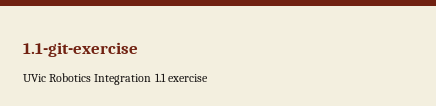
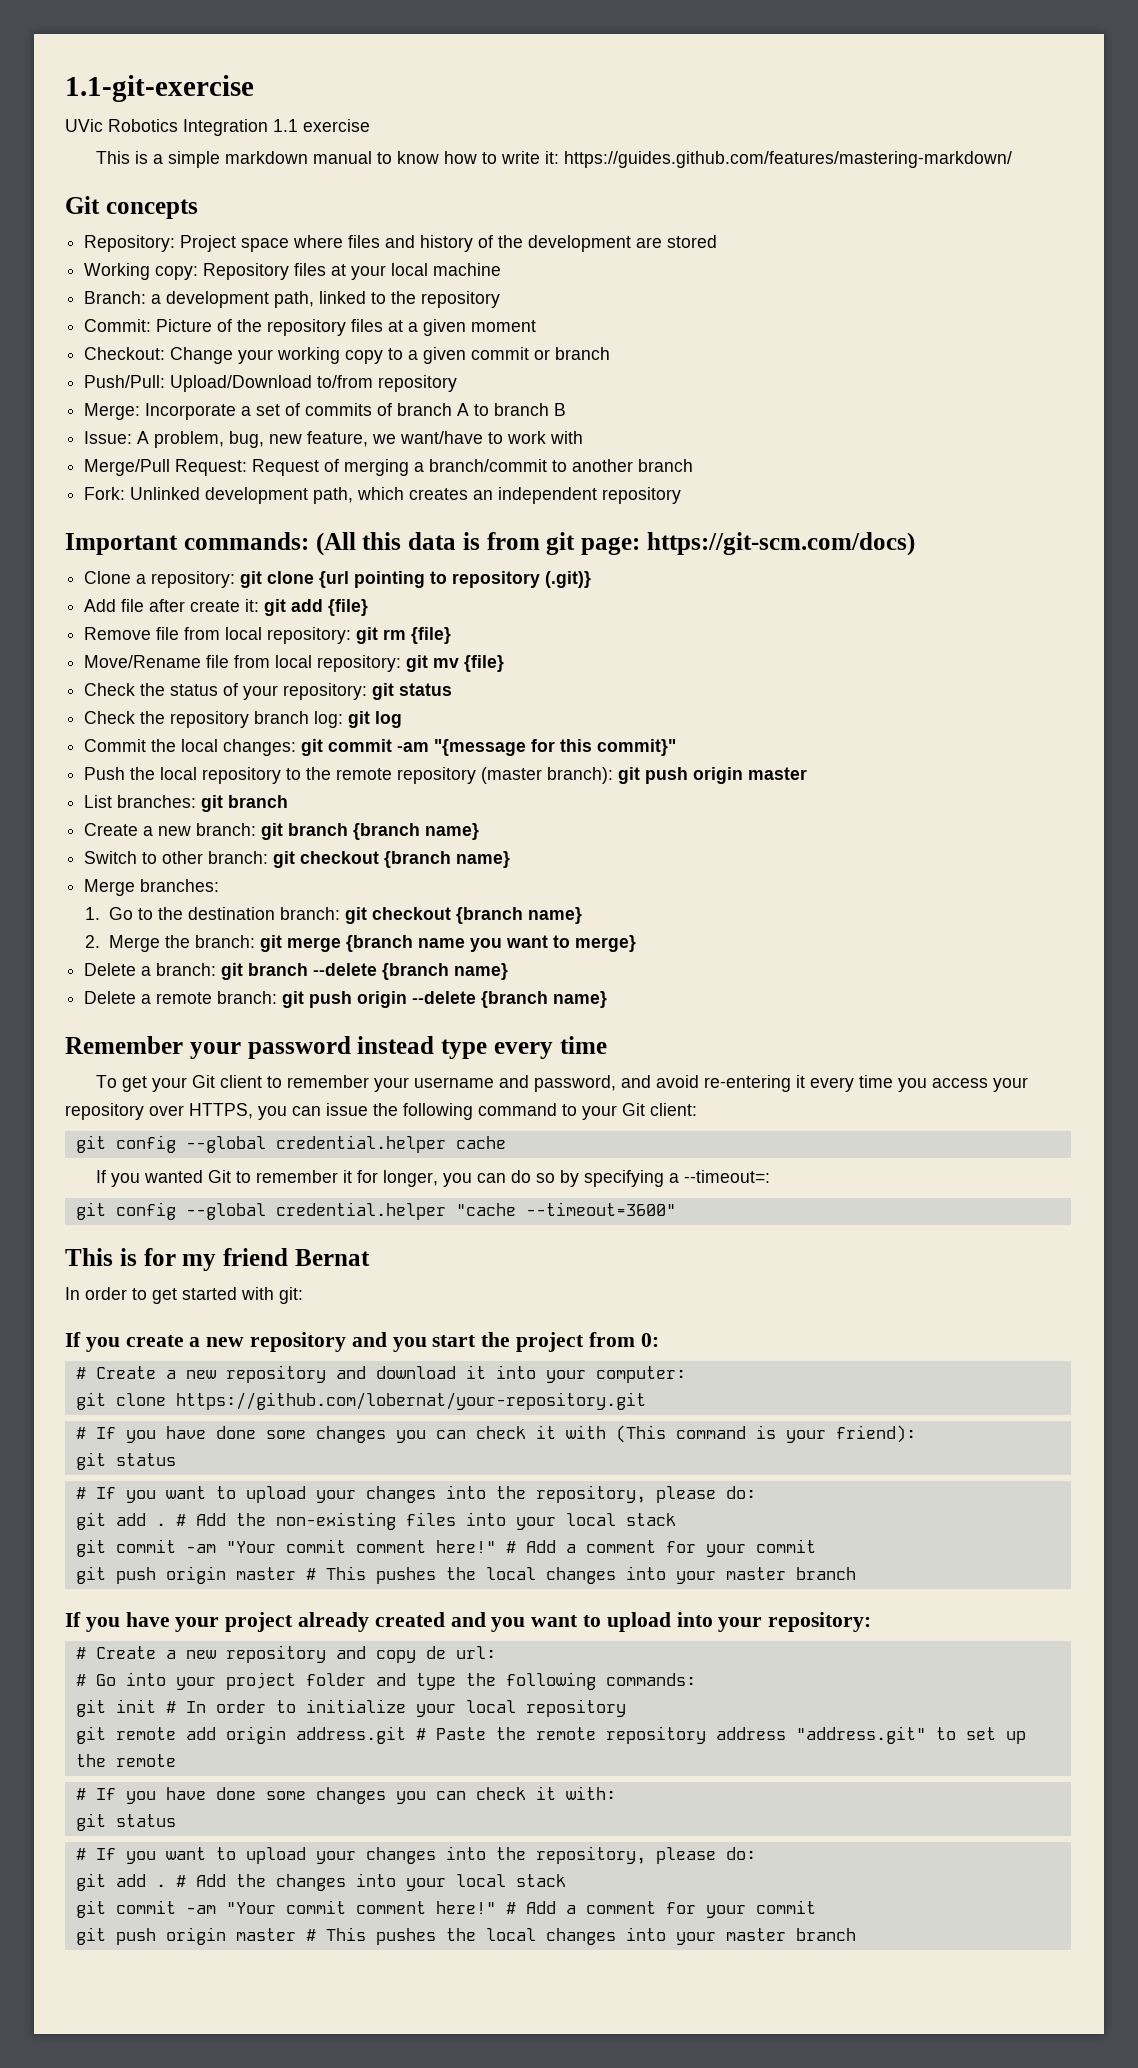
(208, 78) none -> [96,151,1013,168] [65,196,198,219] [84,235,718,252] [84,263,502,280] [84,291,501,308] [84,319,537,336] [84,347,611,364] [84,375,458,392] [84,403,567,420] [84,431,584,448] [84,459,694,476] [84,487,682,504] [65,532,915,556] [84,571,592,588] [84,599,369,616] [84,627,452,644] [84,655,505,672] [84,683,453,700] [84,711,403,728] [84,739,677,756] [84,767,808,784] [84,795,289,812] [84,823,480,840] [84,851,511,868] [84,879,220,896] [85,907,583,924] [85,935,637,952] [84,963,509,980] [84,991,608,1008] [65,1036,607,1059] [96,1075,1029,1092] [65,1103,697,1120] [75,1135,506,1153] [96,1170,771,1187] [75,1202,676,1220] [65,1248,370,1271] [65,1287,303,1304] [65,1332,659,1352] [75,1365,686,1383] [75,1392,646,1410] [75,1425,916,1443] [75,1452,176,1470] [75,1485,756,1503] [75,1512,676,1530] [75,1539,816,1557] [75,1566,856,1584] [65,1612,872,1632] [75,1645,496,1663] [75,1672,696,1690] [75,1699,626,1717] [75,1726,1026,1744] [75,1754,176,1767] [75,1786,616,1804] [75,1813,176,1831] [75,1846,756,1864] [75,1873,566,1891] [75,1900,816,1918] [75,1927,856,1945] // This is a simple markdown manual to know how to write it: https://guides.github.com/features/mastering-markdown/ // Git concepts // Repository: Project space where files and history of the development are stored // Working copy: Repository files at your local machine // Branch: a development path, linked to the repository // Commit: Picture of the repository files at a given moment // Checkout: Change your working copy to a given commit or branch // Push/Pull: Upload/Download to/from repository // Merge: Incorporate a set of commits of branch A to branch B // Issue: A problem, bug, new feature, we want/have to work with // Merge/Pull Request: Request of merging a branch/commit to another branch // Fork: Unlinked development path, which creates an independent repository // Important commands: (All this data is from git page: https://git-scm.com/docs) // Clone a repository: git clone {url pointing to repository (.git)} // Add file after create it: git add {file} // Remove file from local repository: git rm {file} // Move/Rename file from local repository: git mv {file} // Check the status of your repository: git status // Check the repository branch log: git log // Commit the local changes: git commit -am "{message for this commit}" // Push the local repository to the remote repository (master branch): git push origin master // List branches: git branch // Create a new branch: git branch {branch name} // Switch to other branch: git checkout {branch name} // Merge branches: // 1. Go to the destination branch: git checkout {branch name} // 2. Merge the branch: git merge {branch name you want to merge} // Delete a branch: git branch --delete {branch name} // Delete a remote branch: git push origin --delete {branch name} // Remember your password instead type every time // To get your Git client to remember your username and password, and avoid re-entering it every time you access your repository over HTTPS, you can issue the following command to your Git client: // git config --global credential.helper cache // If you wanted Git to remember it for longer, you can do so by specifying a --timeout=: // git config --global credential.helper "cache --timeout=3600" // This is for my friend Bernat // In order to get started with git: // If you create a new repository and you start the project from 0: // # Create a new repository and download it into your computer: // git clone https://github.com/lobernat/your-repository.git // # If you have done some changes you can check it with (This command is your friend): // git status // # If you want to upload your changes into the repository, please do: // git add . # Add the non-existing files into your local stack // git commit -am "Your commit comment here!" # Add a comment for your commit // git push origin master # This pushes the local changes into your master branch // If you have your project already created and you want to upload into your repository: // # Create a new repository and copy de url: // # Go into your project folder and type the following commands: // git init # In order to initialize your local repository // git remote add origin address.git # Paste the remote repository address "address.git" to set up the remote // # If you have done some changes you can check it with: // git status // # If you want to upload your changes into the repository, please do: // git add . # Add the changes into your local stack // git commit -am "Your commit comment here!" # Add a comment for your commit // git push origin master # This pushes the local changes into your master branch

